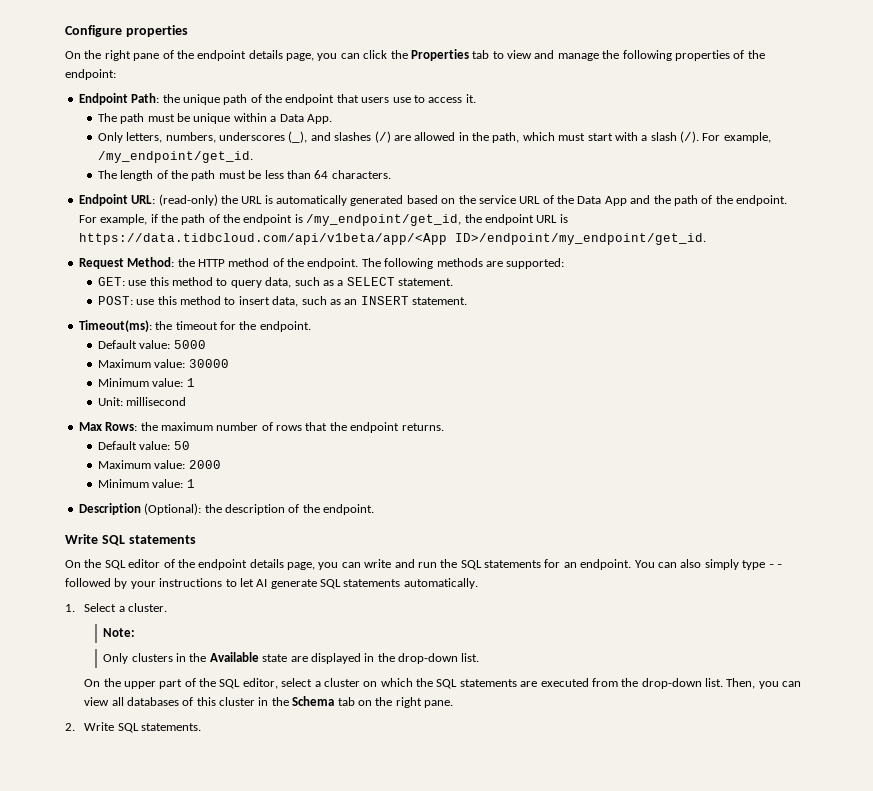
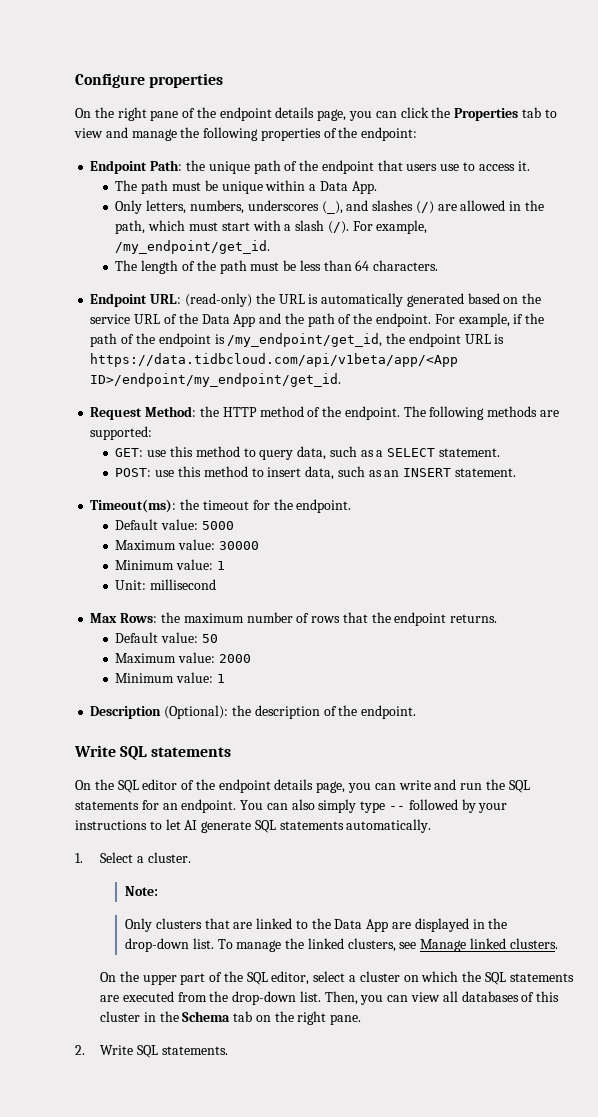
[176,652,288,662] in the Available state -> [204,918,389,932] that are linked to the Data App
(480, 657) none -> [217,938,558,952] To manage the linked clusters, see Manage linked clusters.

